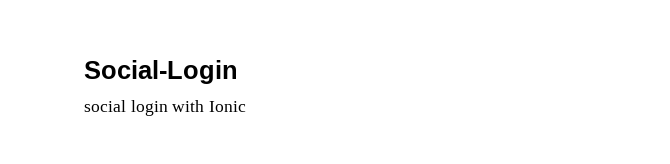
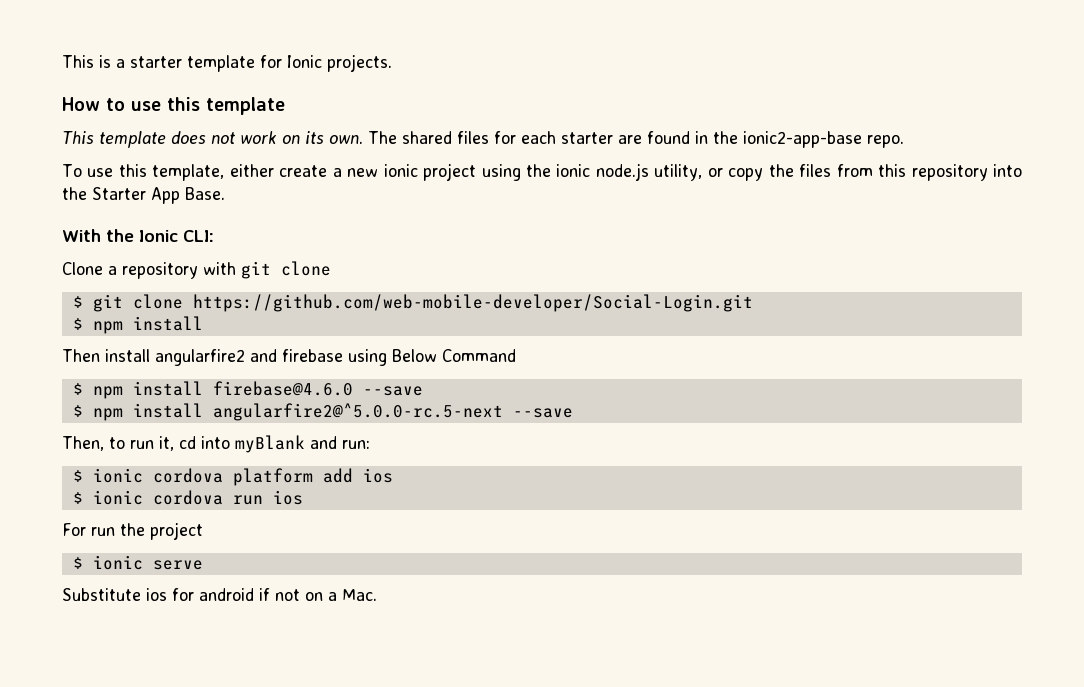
[84,60,238,84] [84,100,247,116] Social-Login // social login with Ionic -> [62,54,392,72] [62,97,285,115] [62,131,904,148] [62,163,1022,181] [62,187,225,204] [62,229,214,242] [62,261,331,279] [72,294,753,312] [72,316,203,334] [62,349,516,366] [72,381,423,399] [72,403,573,421] [62,435,370,453] [72,468,393,486] [72,490,303,505] [62,522,203,540] [72,555,203,570] [62,588,377,601] This is a starter template for Ionic projects. // How to use this template // This template does not work on its own. The shared files for each starter are found in the ionic2-app-base repo. // To use this template, either create a new ionic project using the ionic node.js utility, or copy the files from this repository into the Starter App Base. // With the Ionic CLI: // Clone a repository with git clone // $ git clone https://github.com/web-mobile-developer/Social-Login.git // $ npm install // Then install angularfire2 and firebase using Below Command // $ npm install firebase@4.6.0 --save // $ npm install angularfire2@^5.0.0-rc.5-next --save // Then, to run it, cd into myBlank and run: // $ ionic cordova platform add ios // $ ionic cordova run ios // For run the project // $ ionic serve // Substitute ios for android if not on a Mac.

